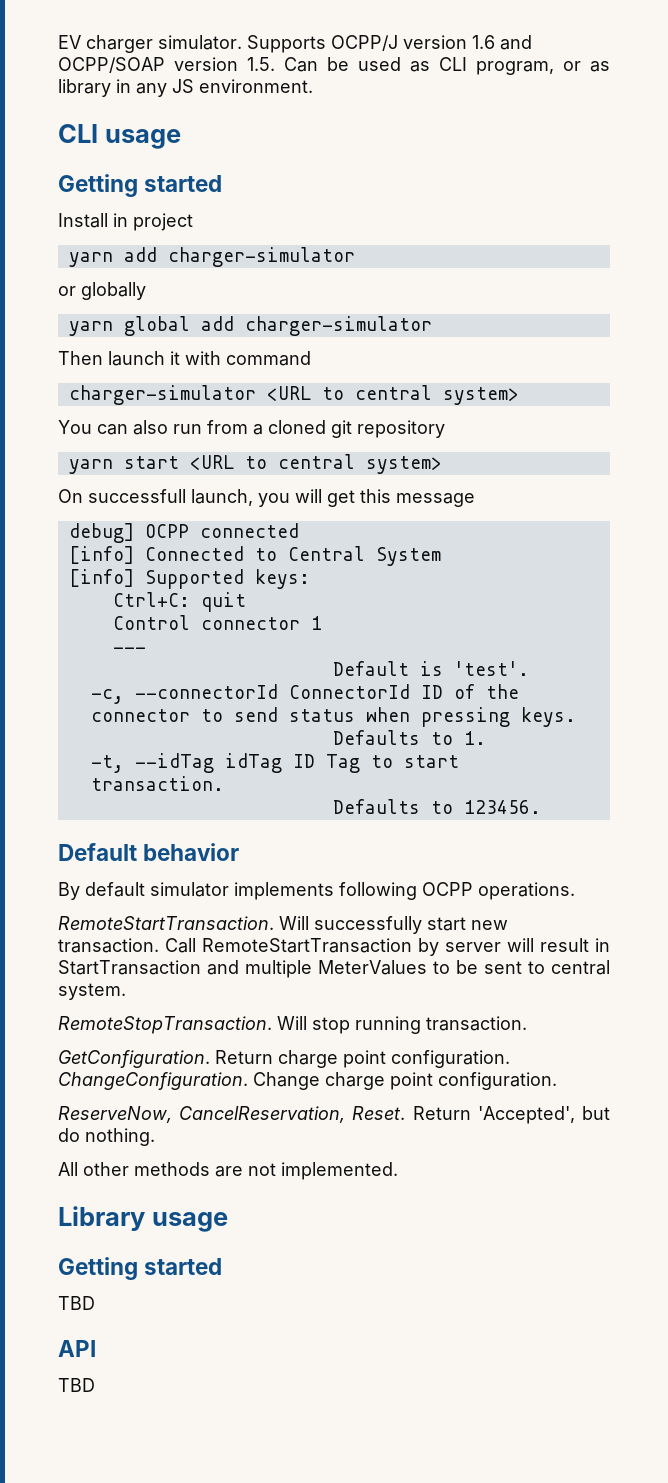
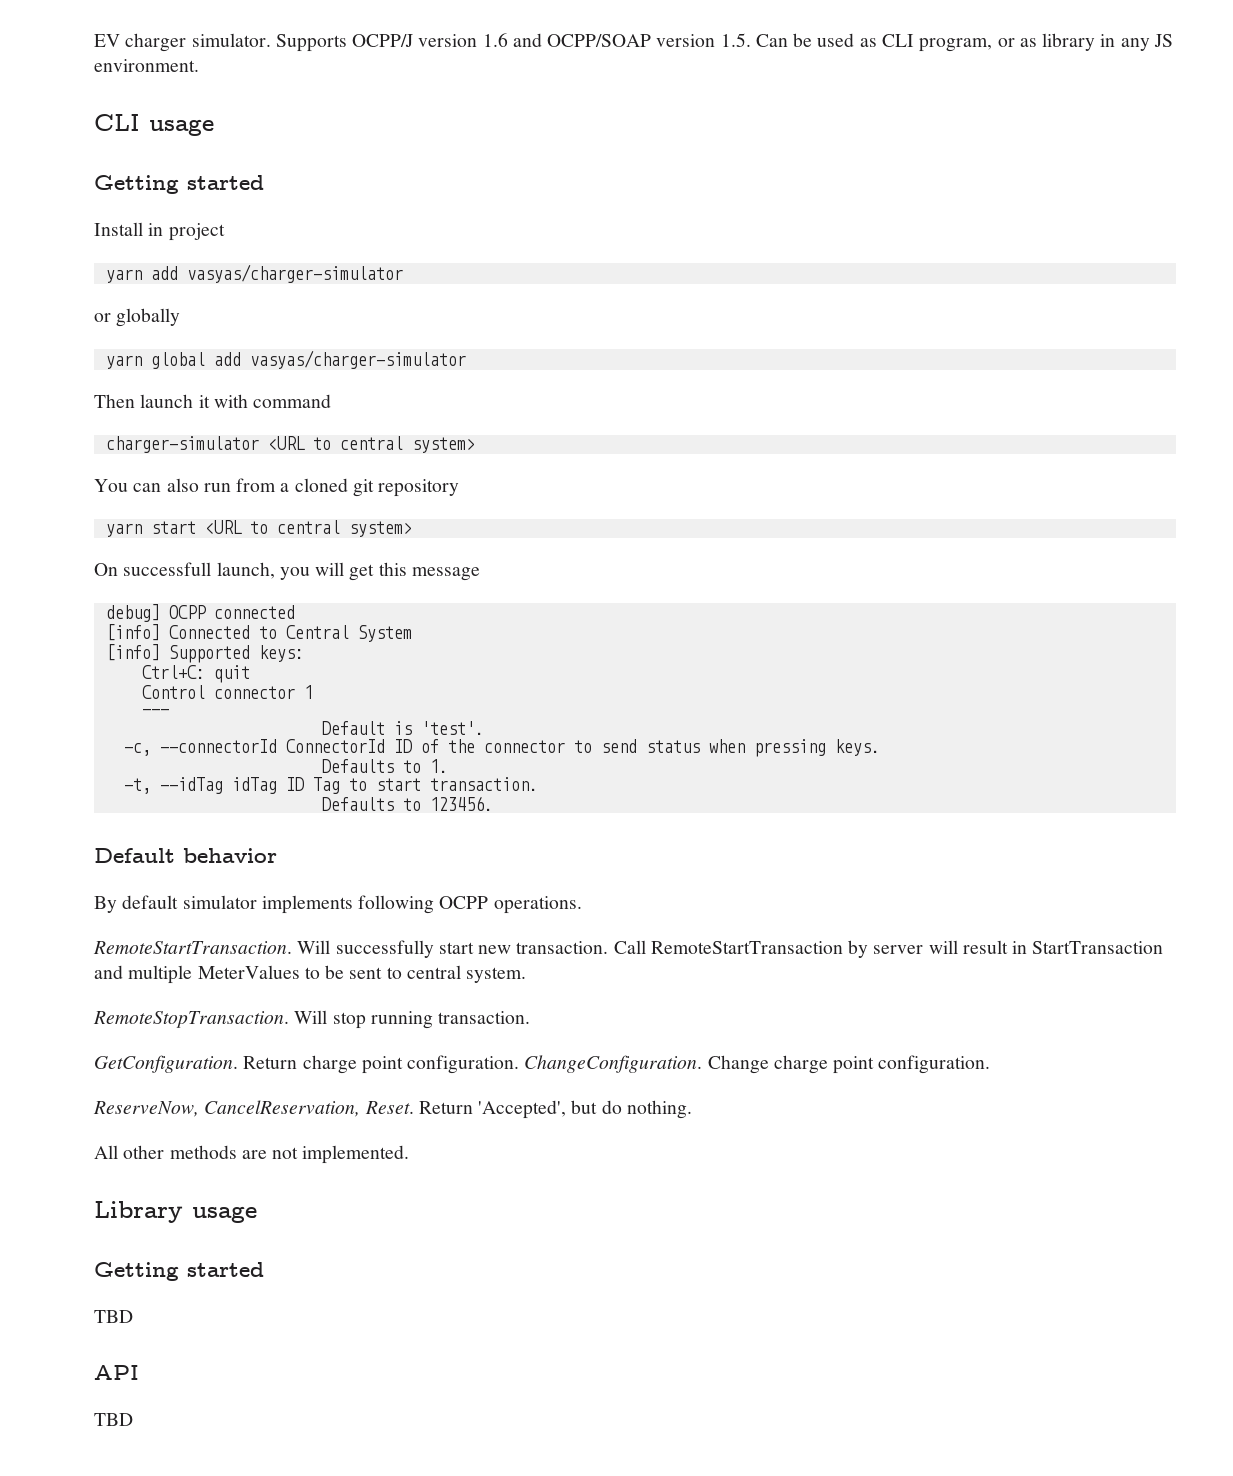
[167,247,355,267] charger-simulator -> [186,264,403,283] vasyas/charger-simulator
[244,316,432,336] charger-simulator -> [249,350,466,369] vasyas/charger-simulator

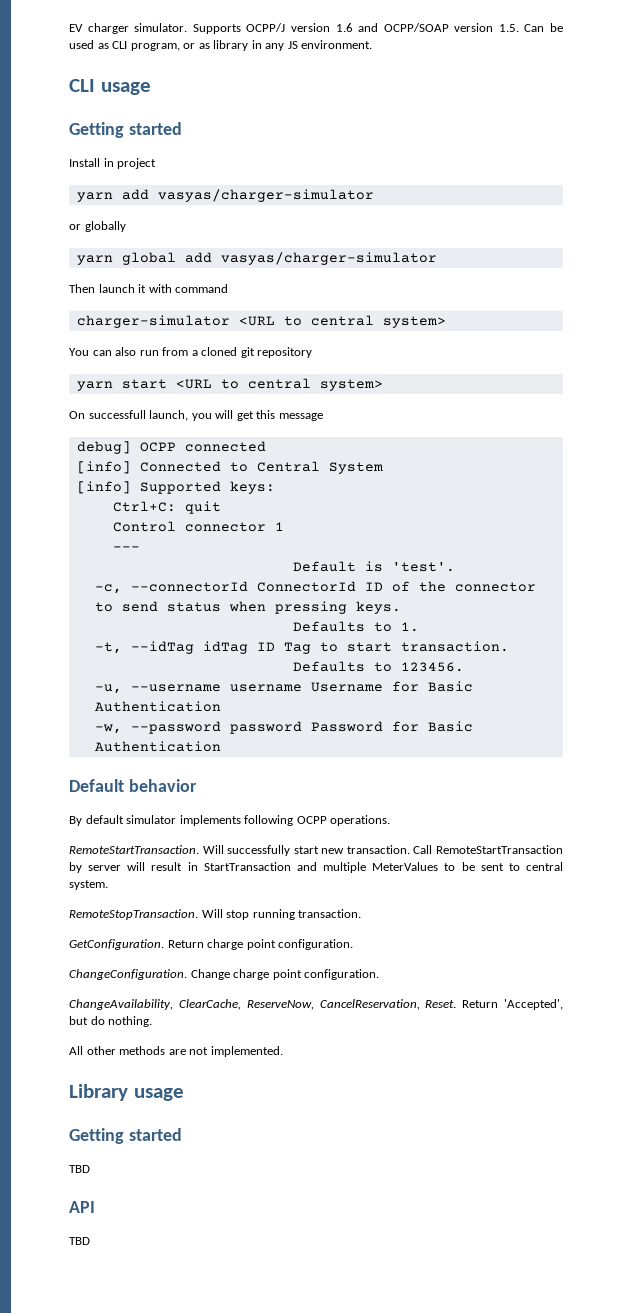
(493, 803) none -> [94,681,473,694] [94,701,221,712] [94,721,473,734] [94,741,221,752] // -u, --username username Username for Basic Authentication // -w, --password password Password for Basic Authentication
(520, 1064) none -> (354, 944) //
(991, 1064) none -> [69,999,241,1010] ChangeAvailability, ClearCache,

